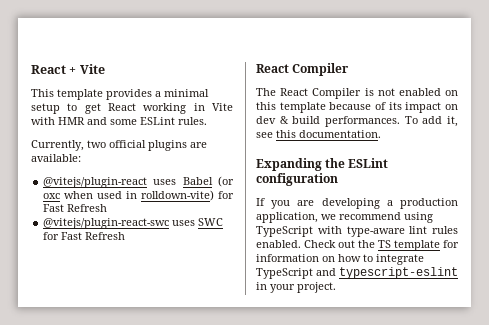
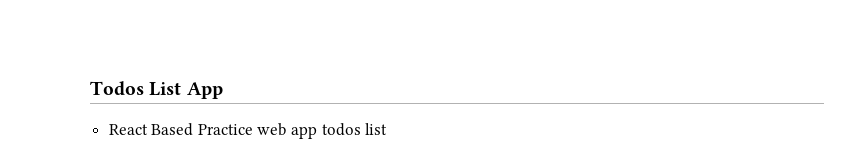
[31,64,105,74] [31,89,209,100] [31,103,233,114] [31,117,207,125] [31,140,207,151] [31,154,81,162] [43,176,234,188] [43,190,234,201] [43,204,108,212] [43,218,224,229] [43,232,126,240] [256,63,350,76] [256,88,458,99] [256,102,458,113] [256,116,458,127] [256,130,381,138] [256,158,389,171] [256,173,338,186] [256,198,458,209] [256,212,433,223] [256,226,458,237] [256,240,459,251] [256,254,424,265] [256,267,458,279] [256,282,336,293] React + Vite // This template provides a minimal setup to get React working in Vite with HMR and some ESLint rules. // Currently, two official plugins are available: // @vitejs/plugin-react uses Babel (or oxc when used in rolldown-vite) for Fast Refresh // @vitejs/plugin-react-swc uses SWC for Fast Refresh // React Compiler // The React Compiler is not enabled on this template because of its impact on dev & build performances. To add it, see this documentation. // Expanding the ESLint configuration // If you are developing a production application, we recommend using TypeScript with type-aware lint rules enabled. Check out the TS template for information on how to integrate TypeScript and typescript-eslint in your project. -> [90,81,223,99] [108,123,388,139] Todos List App // React Based Practice web app todos list

